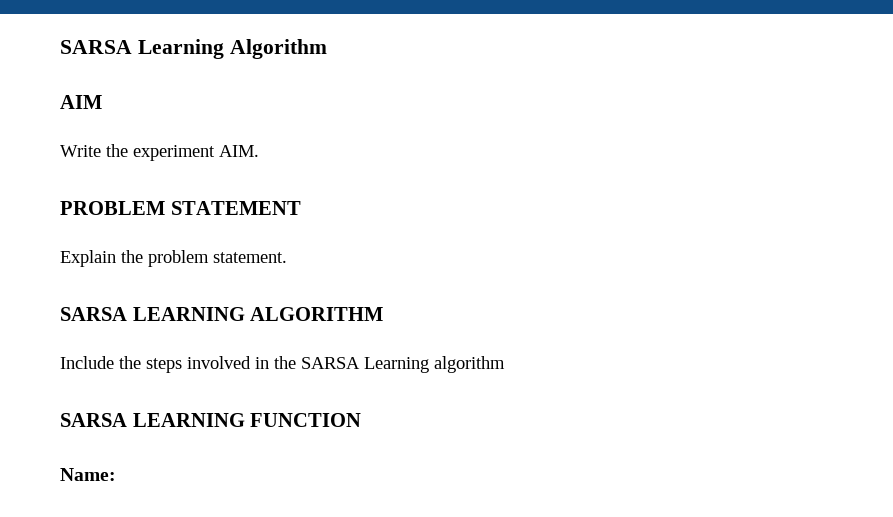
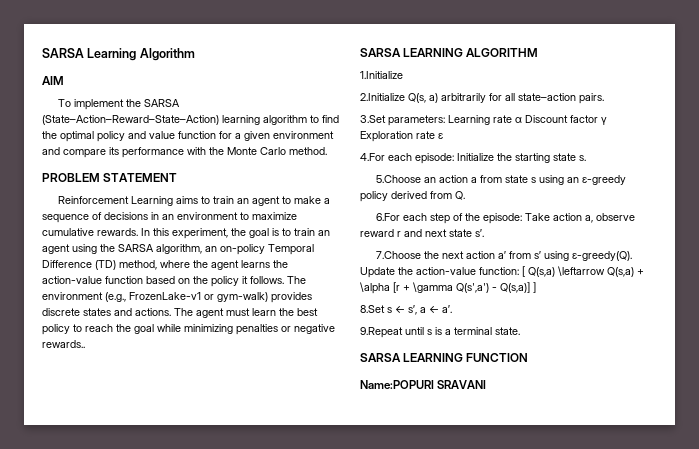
[60,144,259,161] [60,201,301,215] [60,250,287,267] [60,307,384,321] [60,356,505,373] Write the experiment AIM. // PROBLEM STATEMENT // Explain the problem statement. // SARSA LEARNING ALGORITHM // Include the steps involved in the SARSA Learning algorithm -> [58,99,181,110] [42,115,339,125] [42,131,334,142] [42,147,327,158] [42,173,178,182] [58,196,331,206] [42,212,297,223] [42,228,330,239] [42,244,314,255] [42,260,288,270] [42,276,306,287] [42,292,312,303] [42,308,318,318] [42,324,335,335] [42,340,85,348] [360,48,539,57] [360,71,403,79] [360,93,604,104] [360,115,607,126] [360,131,443,142] [360,153,586,164] [376,175,627,185] [360,191,465,202] [376,213,636,224] [360,229,484,237] [376,251,633,261] [360,266,644,278] [360,282,536,294] [360,305,452,315] [360,327,520,338] To implement the SARSA (State–Action–Reward–State–Action) learning algorithm to find the optimal policy and value function for a given environment and compare its performance with the Monte Carlo method. // PROBLEM STATEMENT // Reinforcement Learning aims to train an agent to make a sequence of decisions in an environment to maximize cumulative rewards. In this experiment, the goal is to train an agent using the SARSA algorithm, an on-policy Temporal Difference (TD) method, where the agent learns the action-value function based on the policy it follows. The environment (e.g., FrozenLake-v1 or gym-walk) provides discrete states and actions. The agent must learn the best policy to reach the goal while minimizing penalties or negative rewards.. // SARSA LEARNING ALGORITHM // 1.Initialize // 2.Initialize Q(s, a) arbitrarily for all state–action pairs. // 3.Set parameters: Learning rate α Discount factor γ Exploration rate ε // 4.For each episode: Initialize the starting state s. // 5.Choose an action a from state s using an ε-greedy policy derived from Q. // 6.For each step of the episode: Take action a, observe reward r and next state s′. // 7.Choose the next action a′ from s′ using ε-greedy(Q). Update the action-value function: [ Q(s,a) \leftarrow Q(s,a) + \alpha [r + \gamma Q(s',a') - Q(s,a)] ] // 8.Set s ← s′, a ← a′. // 9.Repeat until s is a terminal state.
[60,468,116,481] Name: -> [360,380,487,389] Name:POPURI SRAVANI

